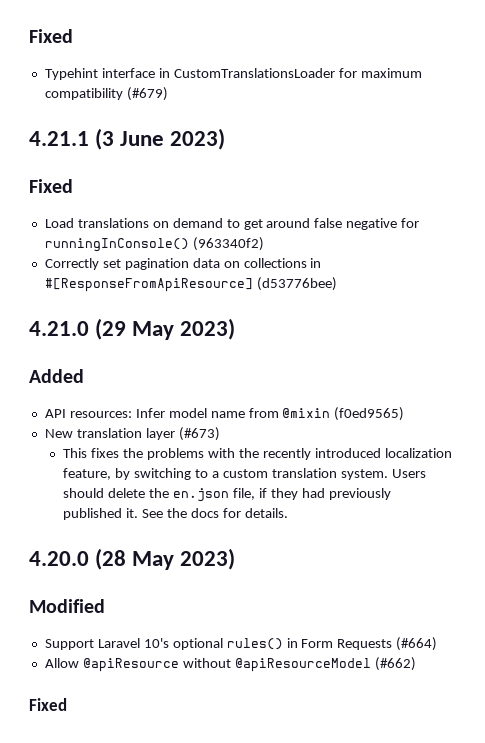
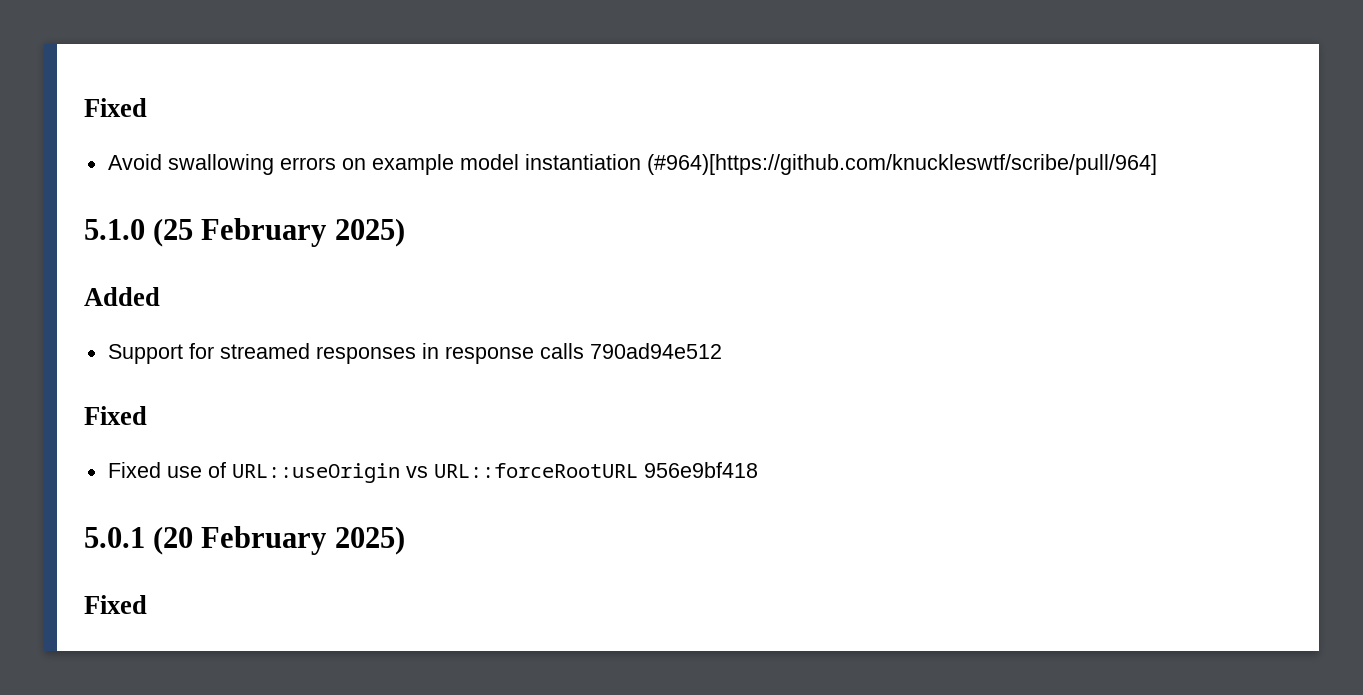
[29,29,73,43] [44,68,422,80] [44,87,168,101] [29,128,226,150] [29,179,73,193] [44,218,420,230] [44,237,264,252] [44,258,322,270] [44,277,337,292] [29,318,236,340] [29,369,84,383] [44,407,405,421] [44,427,220,441] [63,448,452,460] [63,468,426,480] [63,488,391,502] [63,508,288,520] [29,548,236,570] [29,599,105,613] [44,637,438,651] [44,657,416,672] Fixed // Typehint interface in CustomTranslationsLoader for maximum compatibility (#679) // 4.21.1 (3 June 2023) // Fixed // Load translations on demand to get around false negative for runningInConsole() (963340f2) // Correctly set pagination data on collections in #[ResponseFromApiResource] (d53776bee) // 4.21.0 (29 May 2023) // Added // API resources: Infer model name from @mixin (f0ed9565) // New translation layer (#673) // This fixes the problems with the recently introduced localization feature, by switching to a custom translation system. Users should delete the en.json file, if they had previously published it. See the docs for details. // 4.20.0 (28 May 2023) // Modified // Support Laravel 10's optional rules() in Form Requests (#664) // Allow @apiResource without @apiResourceModel (#662) -> [84,98,147,117] [107,154,1157,175] [84,218,405,247] [84,287,160,306] [107,343,722,364] [84,406,147,425] [107,462,758,483] [84,526,405,555] Fixed // Avoid swallowing errors on example model instantiation (#964)[https://github.com/knuckleswtf/scribe/pull/964] // 5.1.0 (25 February 2025) // Added // Support for streamed responses in response calls 790ad94e512 // Fixed // Fixed use of URL::useOrigin vs URL::forceRootURL 956e9bf418 // 5.0.1 (20 February 2025)

